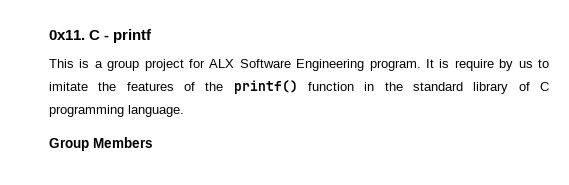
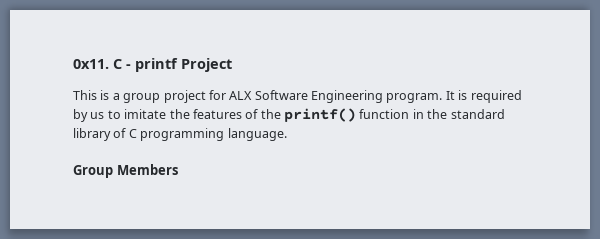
(153, 36) none -> [181,58,232,72] Project
[454,59,494,71] require -> [470,90,522,103] required

